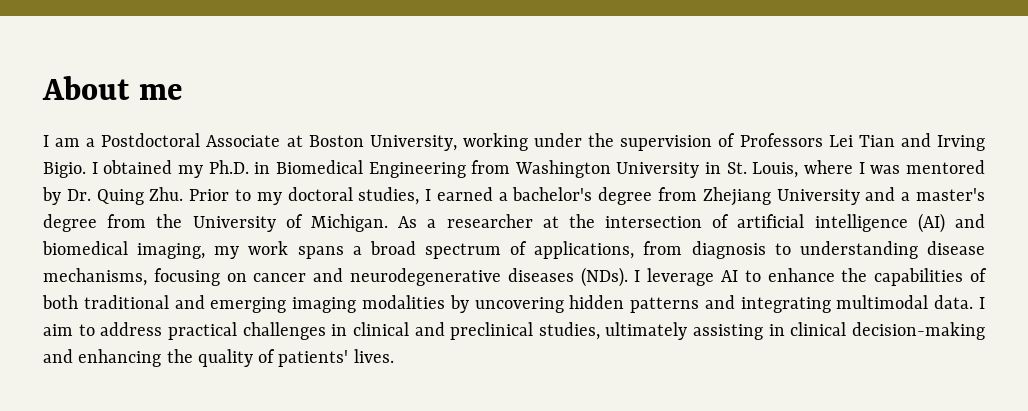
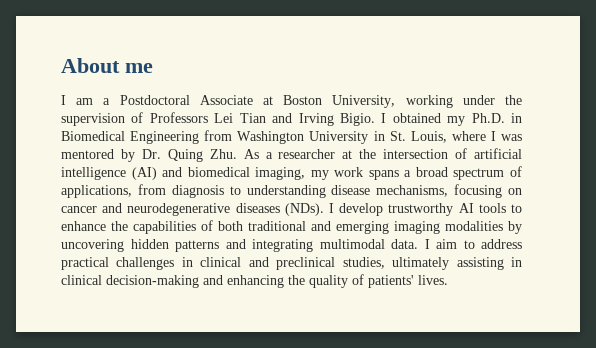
[189,187,985,206] [43,214,388,232] Prior to my doctoral studies, I earned a bachelor's degree from Zhejiang University and a master's degree from the University of Michigan. -> (237, 154) none
[647,268,738,286] leverage AI -> [339,203,506,216] develop trustworthy AI tools

